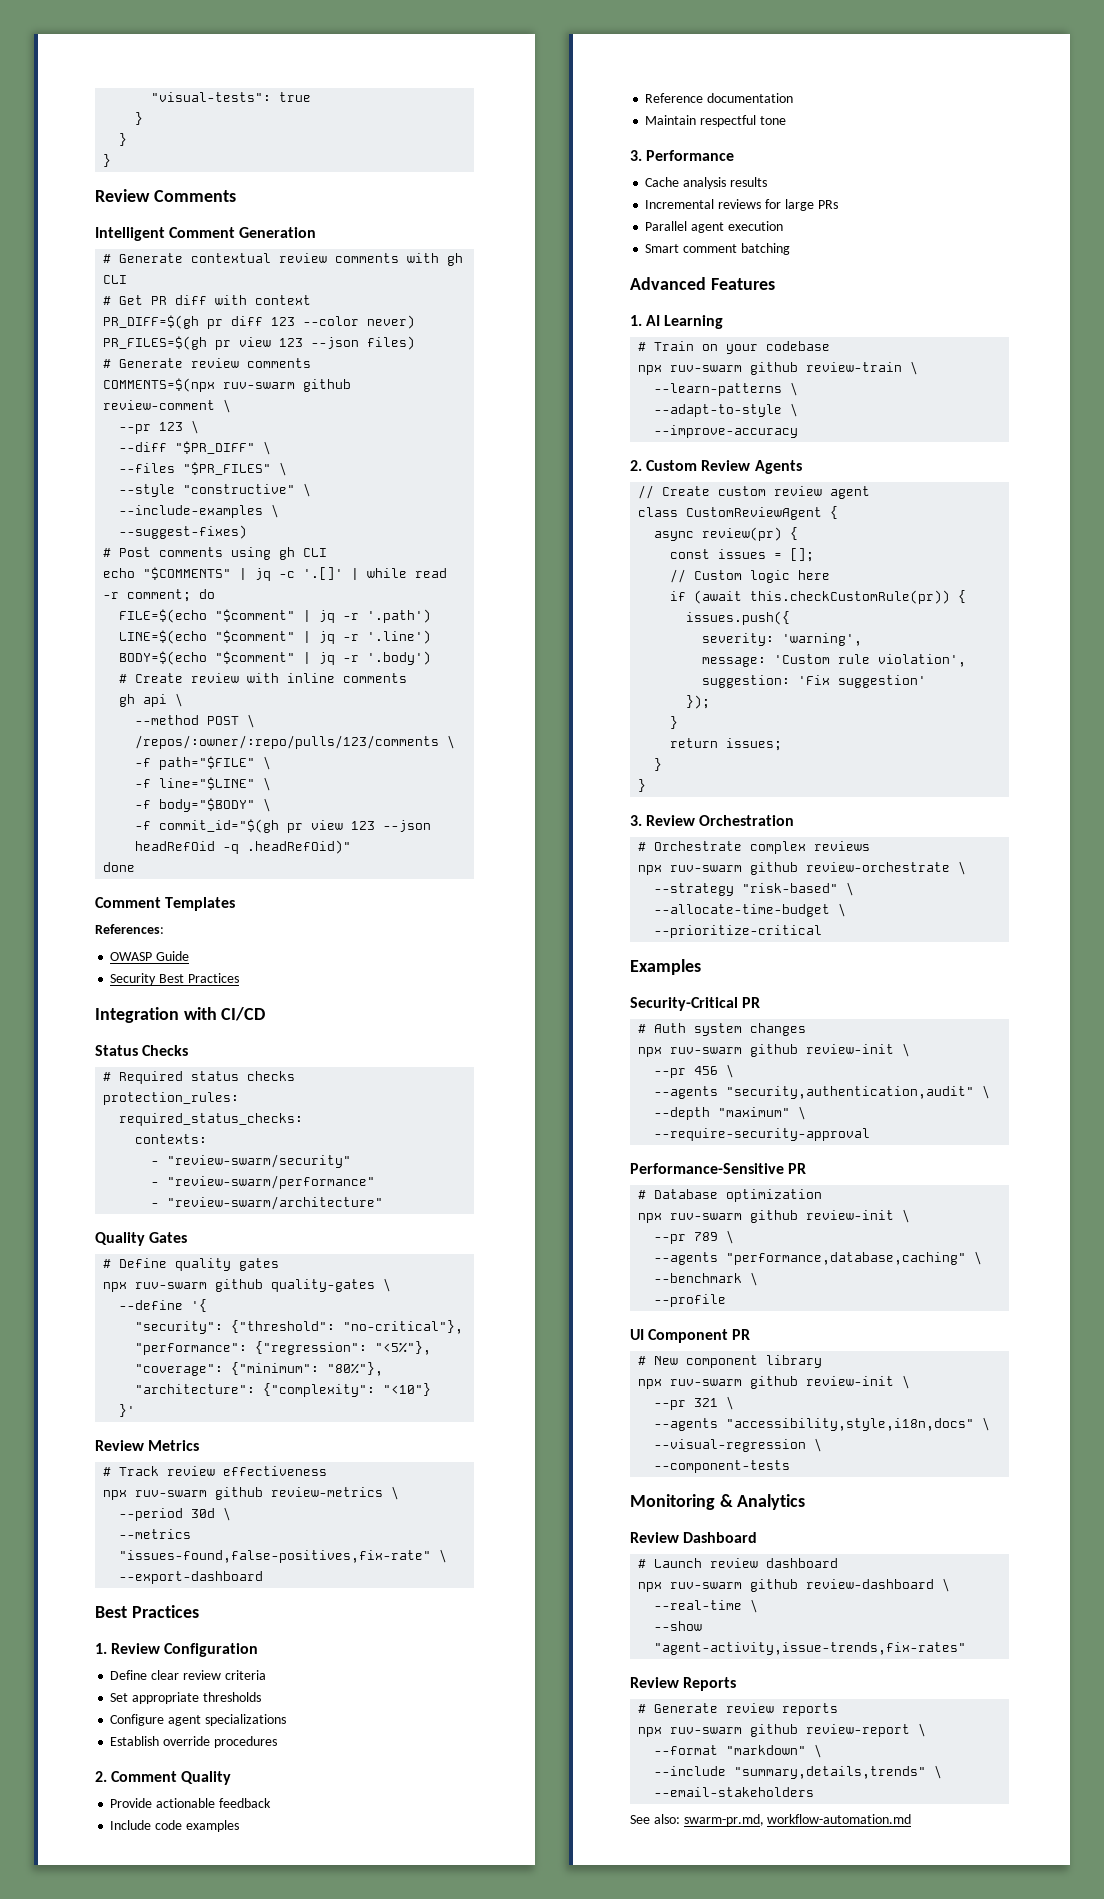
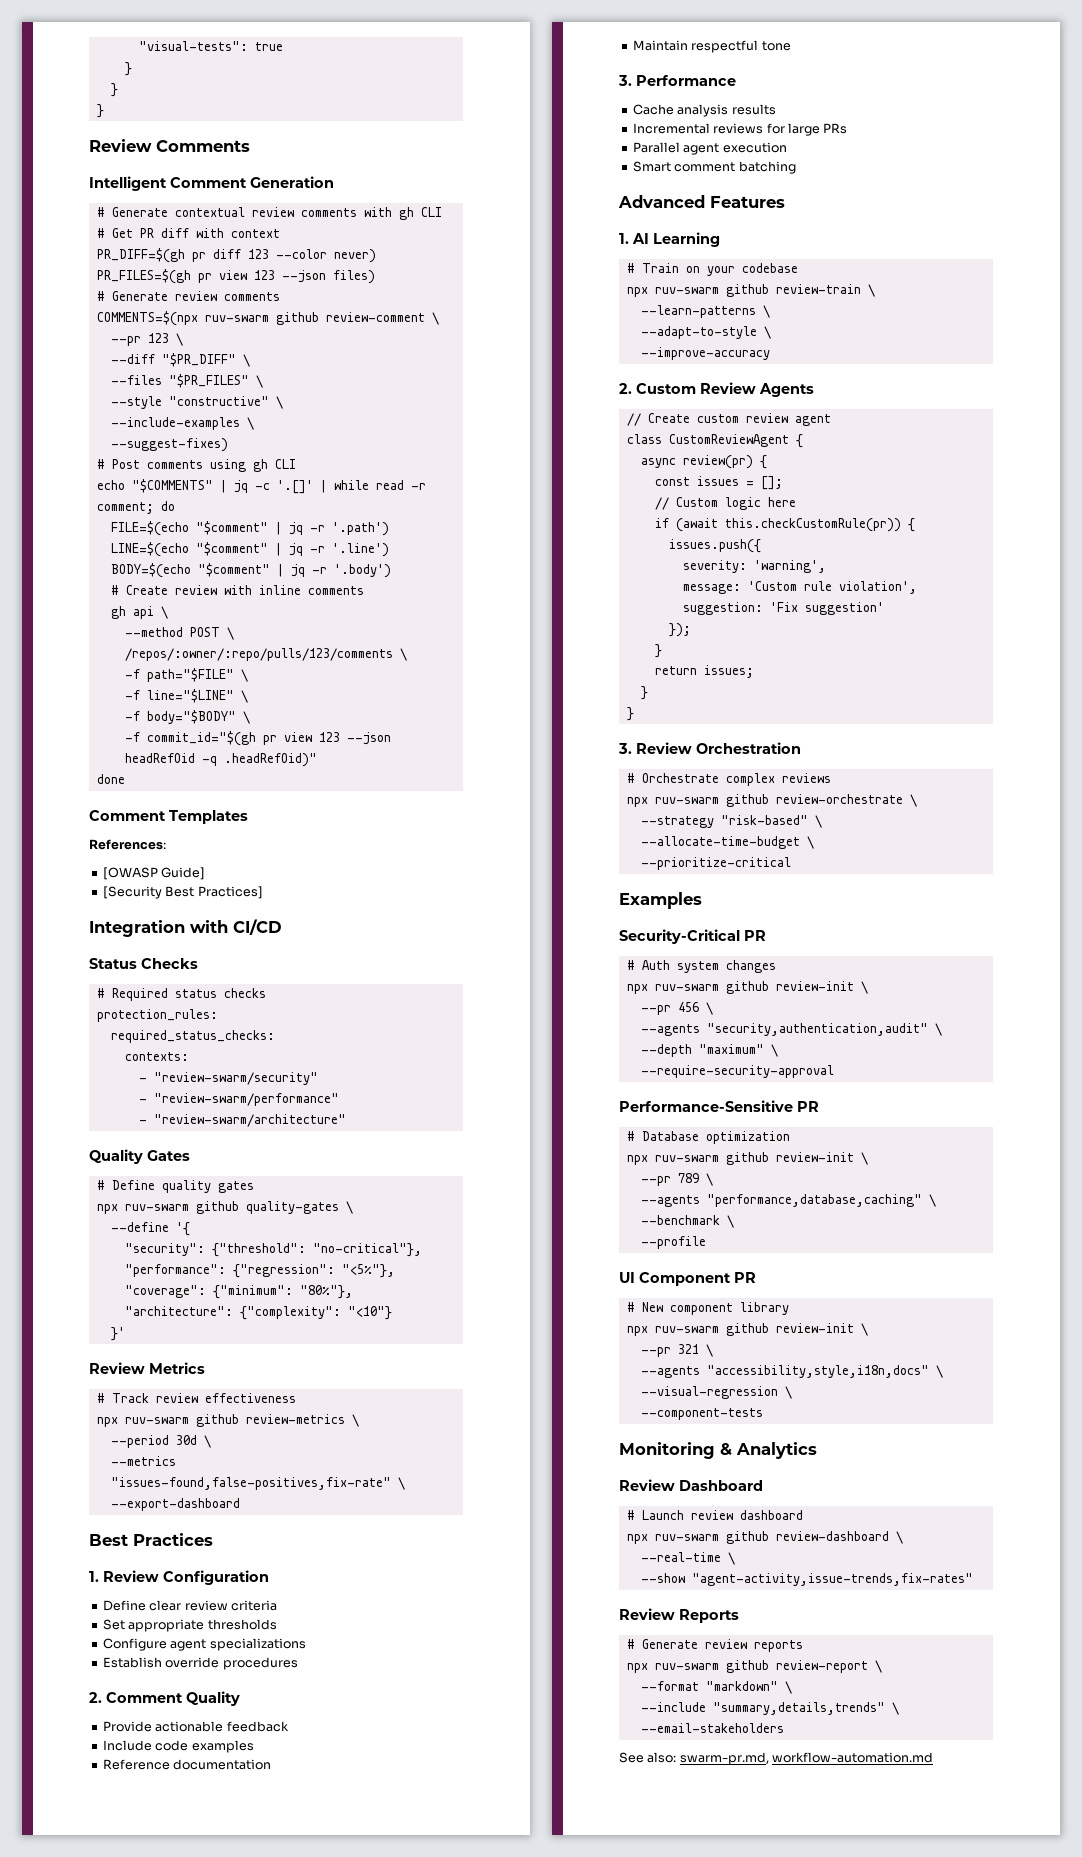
[110,951,190,961] [110,973,239,985] OWASP Guide // Security Best Practices -> [102,867,206,880] [102,886,263,899] [OWASP Guide] // [Security Best Practices]

